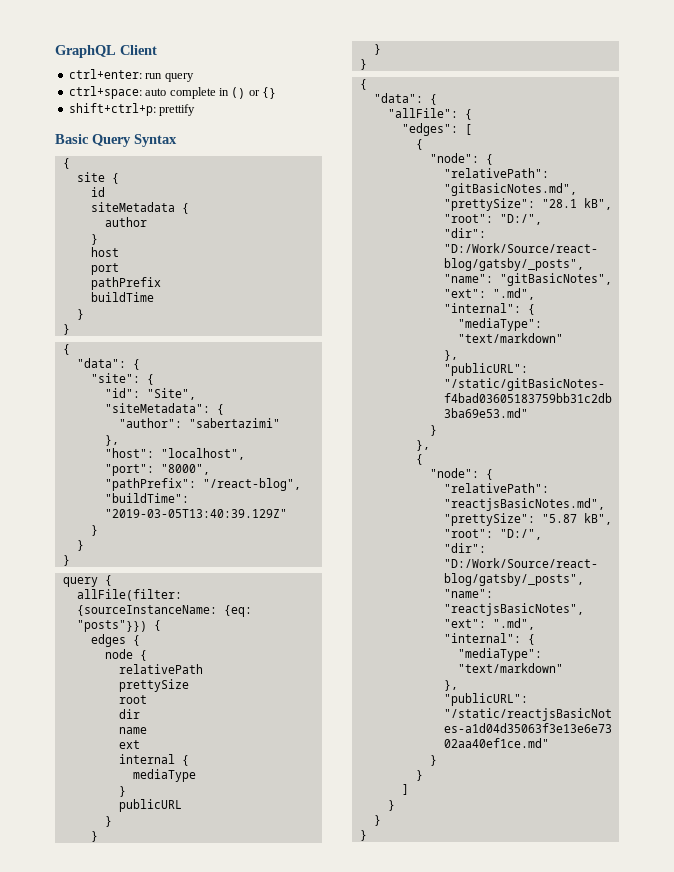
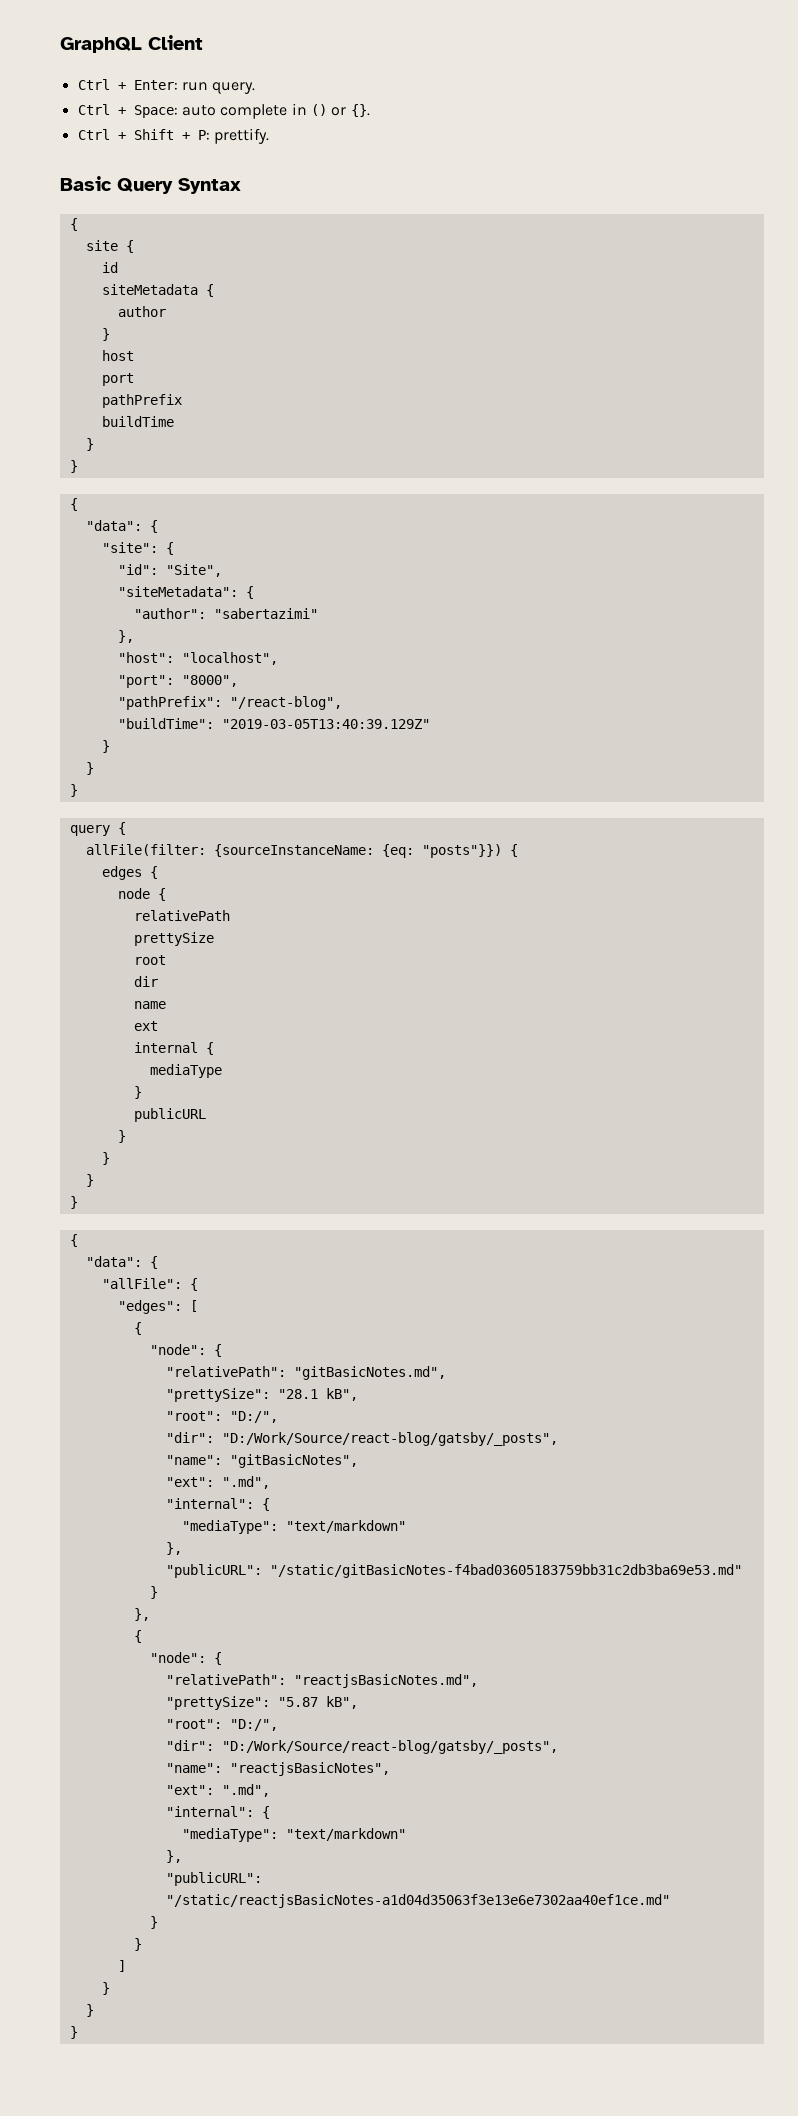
[68,69,194,82] [68,86,142,99] ctrl+enter: run query // ctrl+space: -> [77,79,256,94] [77,104,178,118] Ctrl + Enter: run query. // Ctrl + Space:
[262,87,276,99] [68,103,196,116] {} // shift+ctrl+p: prettify -> [350,104,370,117] [77,128,269,144] {}. // Ctrl + Shift + P: prettify.

